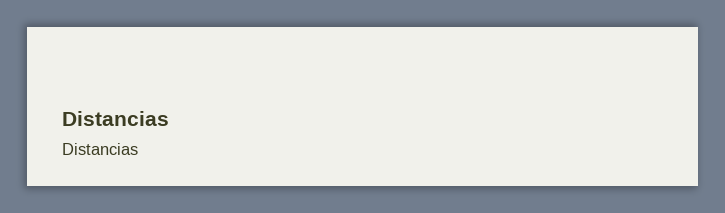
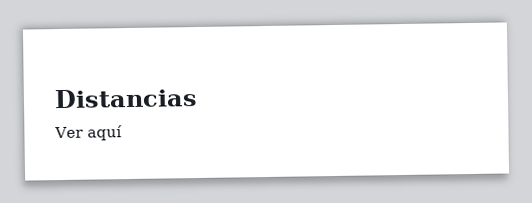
[62,143,138,155] Distancias -> [54,125,122,141] Ver aquí

